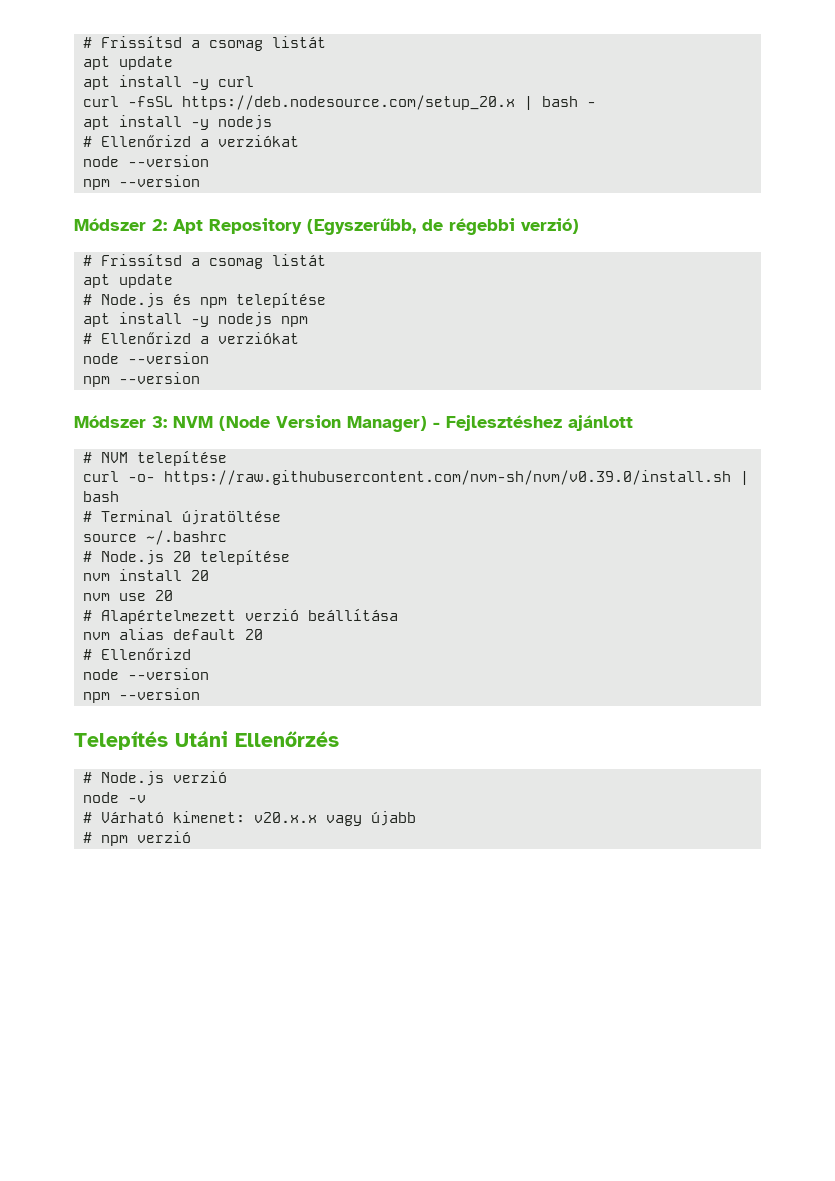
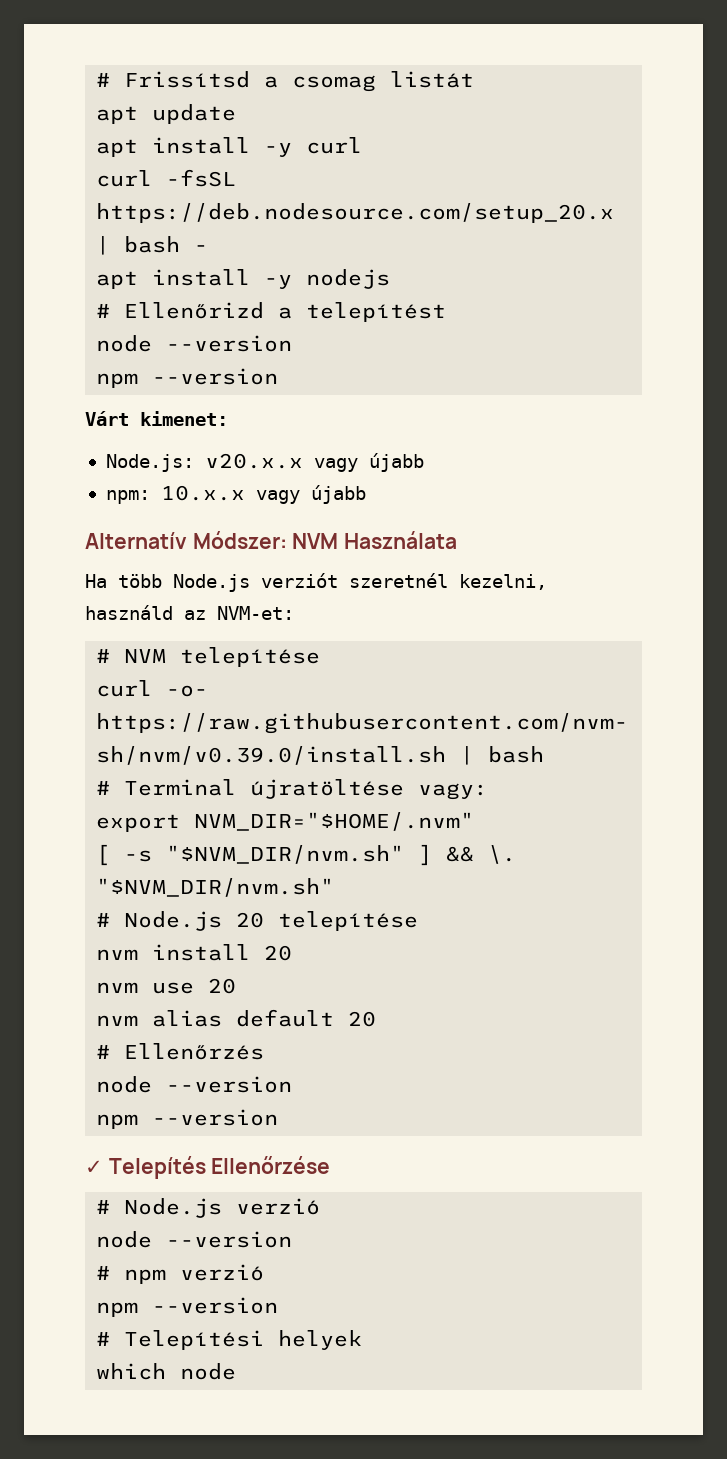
[218,135,299,147] [83,155,209,167] [83,175,200,190] [74,218,579,235] [83,253,326,269] [83,274,173,288] [83,292,326,308] [83,312,308,327] [83,332,299,344] [83,352,209,364] [83,372,200,387] [74,415,633,432] verziókat // node --version // npm --version // Módszer 2: Apt Repository (Egyszerűbb, de régebbi verzió) // # Frissítsd a csomag listát // apt update // # Node.js és npm telepítése // apt install -y nodejs npm // # Ellenőrizd a verziókat // node --version // npm --version // Módszer 3: NVM (Node Version Manager) - Fejlesztéshez ajánlott -> [306,302,447,322] [96,335,293,352] [96,368,279,388] [85,411,228,426] [105,453,424,472] [105,485,366,504] [85,531,458,549] [85,573,547,592] [85,605,294,620] telepítést // node --version // npm --version // Várt kimenet: // Node.js: v20.x.x vagy újabb // npm: 10.x.x vagy újabb // Alternatív Módszer: NVM Használata // Ha több Node.js verziót szeretnél kezelni, használd az NVM-et:
[83,530,227,545] // source ~/.bashrc -> [418,783,489,800] [96,812,475,832] [96,844,517,866] [96,878,335,897] vagy: // export NVM_DIR="$HOME/.nvm" // [ -s "$NVM_DIR/nvm.sh" ] && \. "$NVM_DIR/nvm.sh"
[83,608,398,624] // # Alapértelmezett verzió beállítása -> (237, 986) none
[101,648,191,660] [83,668,209,680] [83,688,200,703] [74,731,339,750] Ellenőrizd // node --version // npm --version // Telepítés Utáni Ellenőrzés -> [124,1043,265,1060] [96,1076,293,1093] [96,1109,279,1129] [85,1156,331,1179] Ellenőrzés // node --version // npm --version // ✓ Telepítés Ellenőrzése
[128,795,146,803] [83,811,416,826] [83,831,191,846] -v // # Várható kimenet: v20.x.x vagy újabb // # npm verzió -> [166,1231,293,1248] [96,1264,265,1284] [96,1297,279,1317] [96,1330,363,1350] [96,1363,237,1380] --version // # npm verzió // npm --version // # Telepítési helyek // which node

